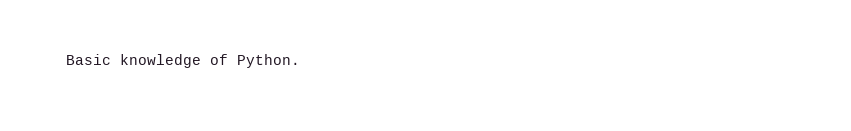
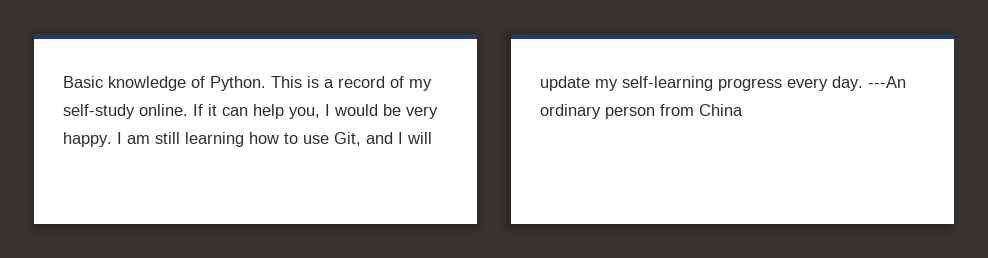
(300, 61) none -> [271,76,432,91] [63,104,438,119] [63,132,432,147] [540,76,906,91] [540,104,743,119] This is a record of my self-study online. If it can help you, I would be very happy. I am still learning how to use Git, and I will update my self-learning progress every day. ---An ordinary person from China

